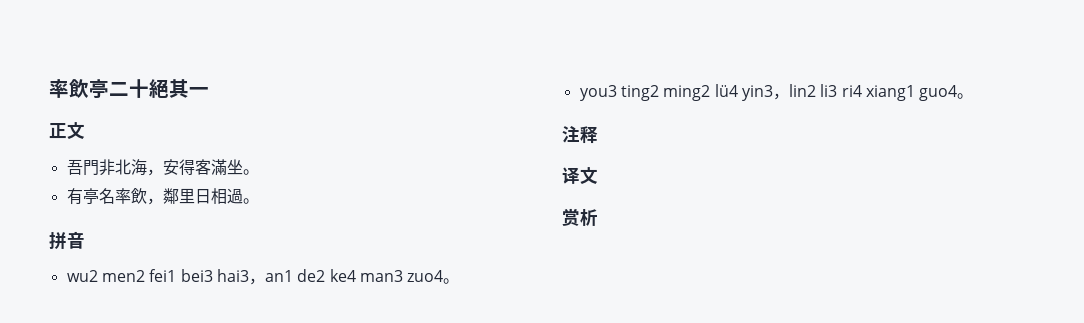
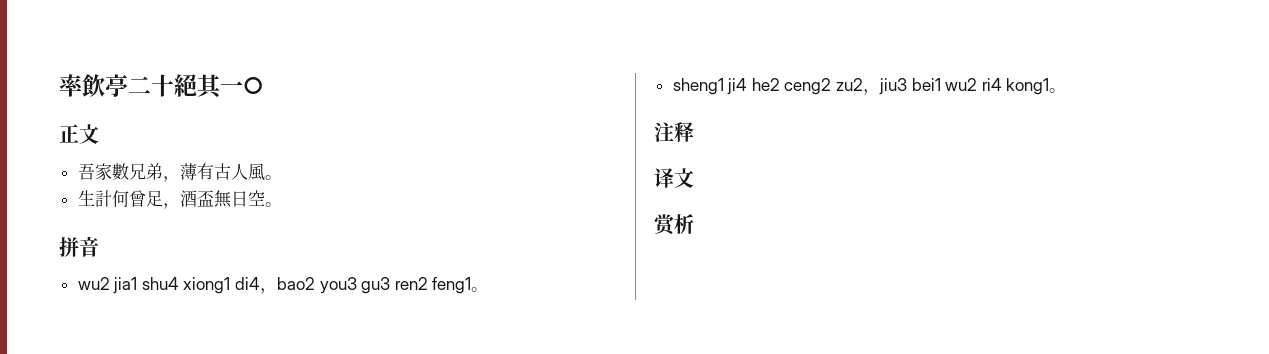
(209, 91) none -> [243,77,263,94] ○
[82,159,259,176] [66,188,259,205] [49,231,85,250] [66,269,460,285] [579,84,958,101] 門非北海，安得客滿坐。 // 有亭名率飲，鄰里日相過。 // 拼音 // wu2 men2 fei1 bei3 hai3，an1 de2 ke4 man3 zuo4。 // you3 ting2 ming2 lü4 yin3，lin2 li3 ri4 xiang1 guo4 -> [94,163,282,182] [77,190,282,209] [59,236,99,257] [77,277,489,294] [672,78,1050,95] 家數兄弟，薄有古人風。 // 生計何曾足，酒盃無日空。 // 拼音 // wu2 jia1 shu4 xiong1 di4，bao2 you3 gu3 ren2 feng1。 // sheng1 ji4 he2 ceng2 zu2，jiu3 bei1 wu2 ri4 kong1

